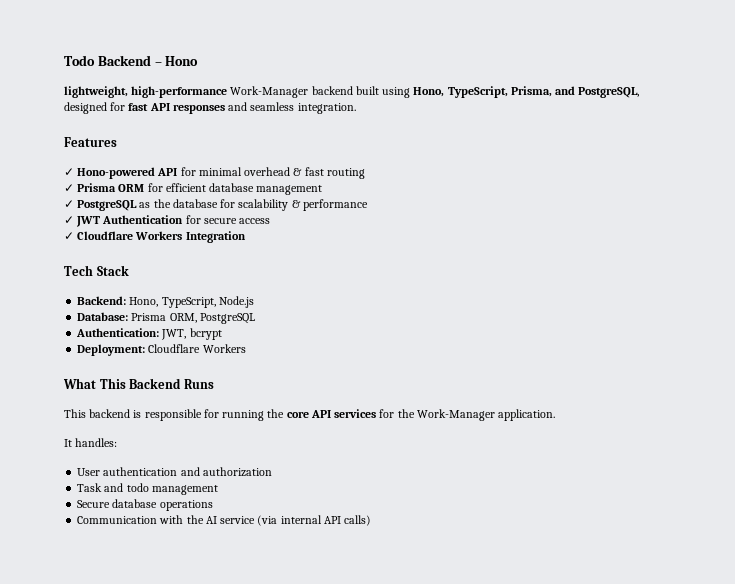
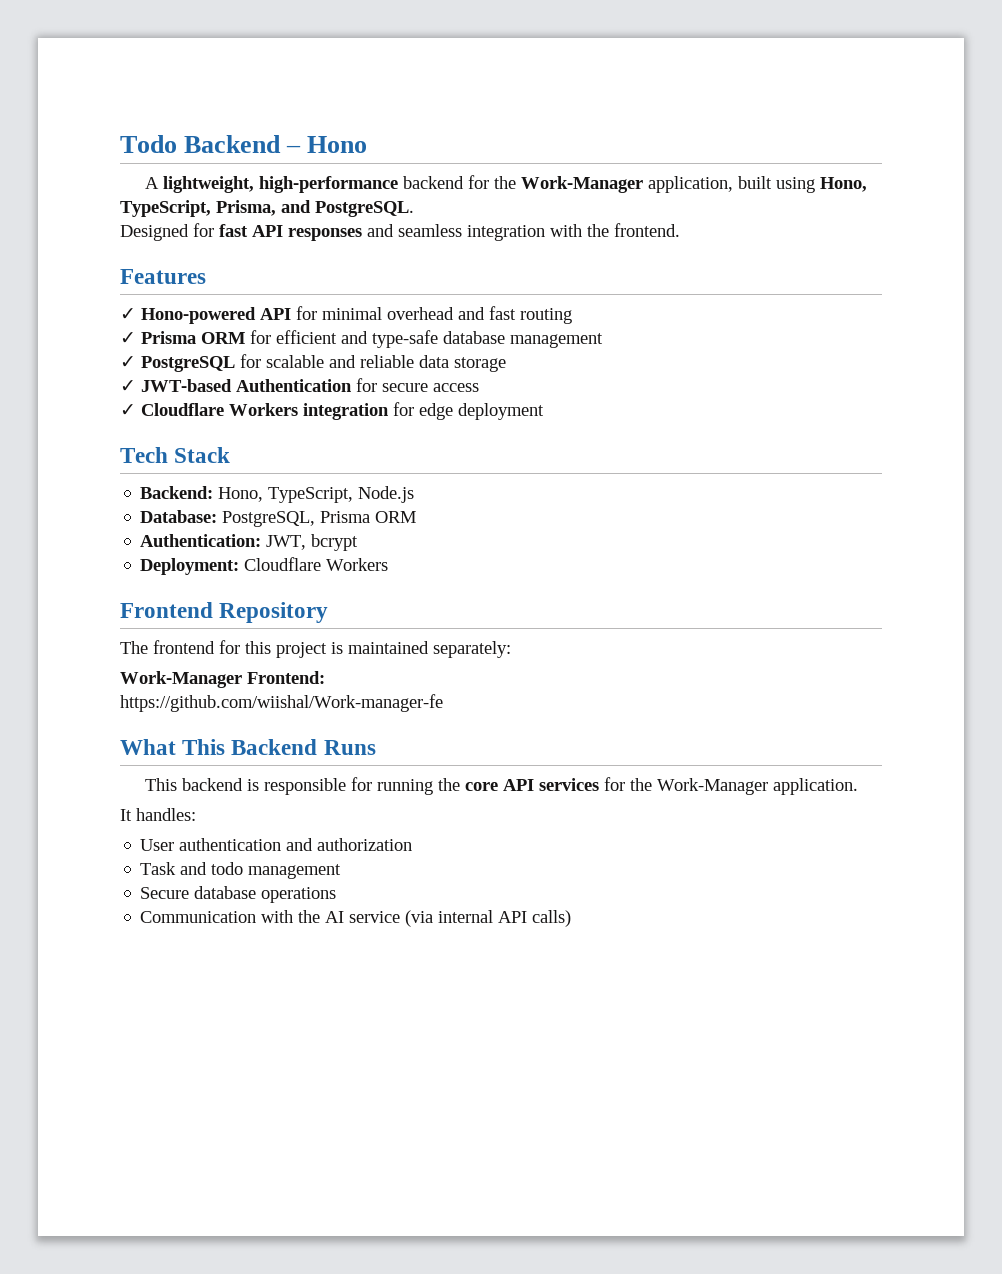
(199, 61) none -> [145,177,160,189] A
[230,86,353,98] Work-Manager backend -> [403,175,734,193] backend for the Work-Manager application,
[578,87,640,98] [64,102,107,114] PostgreSQL, designed -> [315,201,414,217] [120,224,189,241] PostgreSQL. // Designed
[297,103,356,114] integration. -> [467,223,680,241] integration with the frontend.
[293,168,303,176] & -> [458,307,485,320] and
(206, 187) none -> [341,330,438,348] and type-safe
[139,199,368,211] [64,216,101,227] as the database for scalability & performance // ✓ JWT -> [240,354,506,372] [120,379,232,392] for scalable and reliable data storage // ✓ JWT-based
[185,231,246,243] Integration -> [303,402,544,420] integration for edge deployment
[131,313,255,324] Prisma ORM, PostgreSQL -> [222,511,417,527] PostgreSQL, Prisma ORM
(246, 348) none -> [120,602,329,623] [120,640,511,658] [120,671,325,688] [120,694,443,712] // Frontend Repository // The frontend for this project is maintained separately: // Work-Manager Frontend: // https://github.com/wiishal/Work-manager-fe

